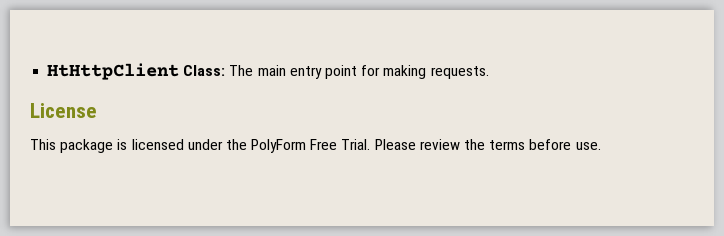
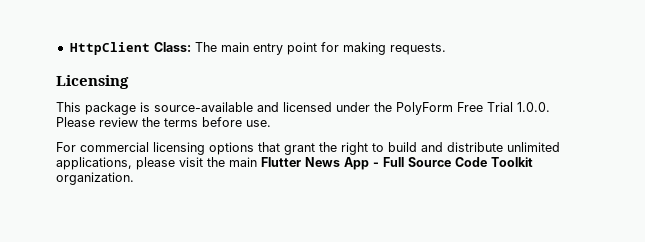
[47,63,180,80] HtHttpClient -> [69,42,150,55] HttpClient
[30,103,97,118] License -> [56,75,129,89] Licensing
(128, 144) none -> [154,102,279,112] source-available and
[341,139,371,150] Trial. -> [487,102,550,112] Trial 1.0.0.
(601, 146) none -> [56,142,560,155] [56,157,533,170] [56,172,134,185] // For commercial licensing options that grant the right to build and distribute unlimited applications, please visit the main Flutter News App - Full Source Code Toolkit organization.

